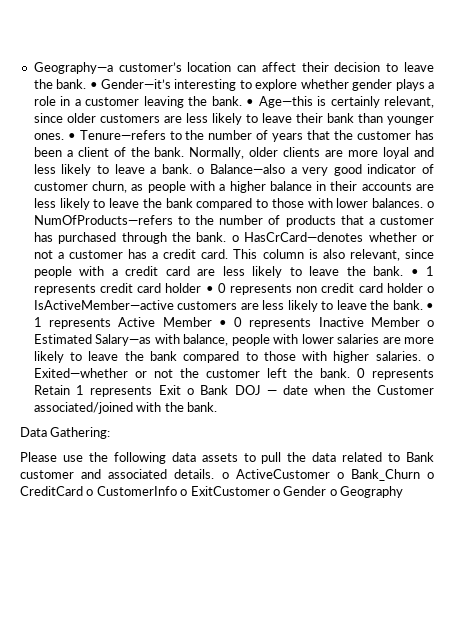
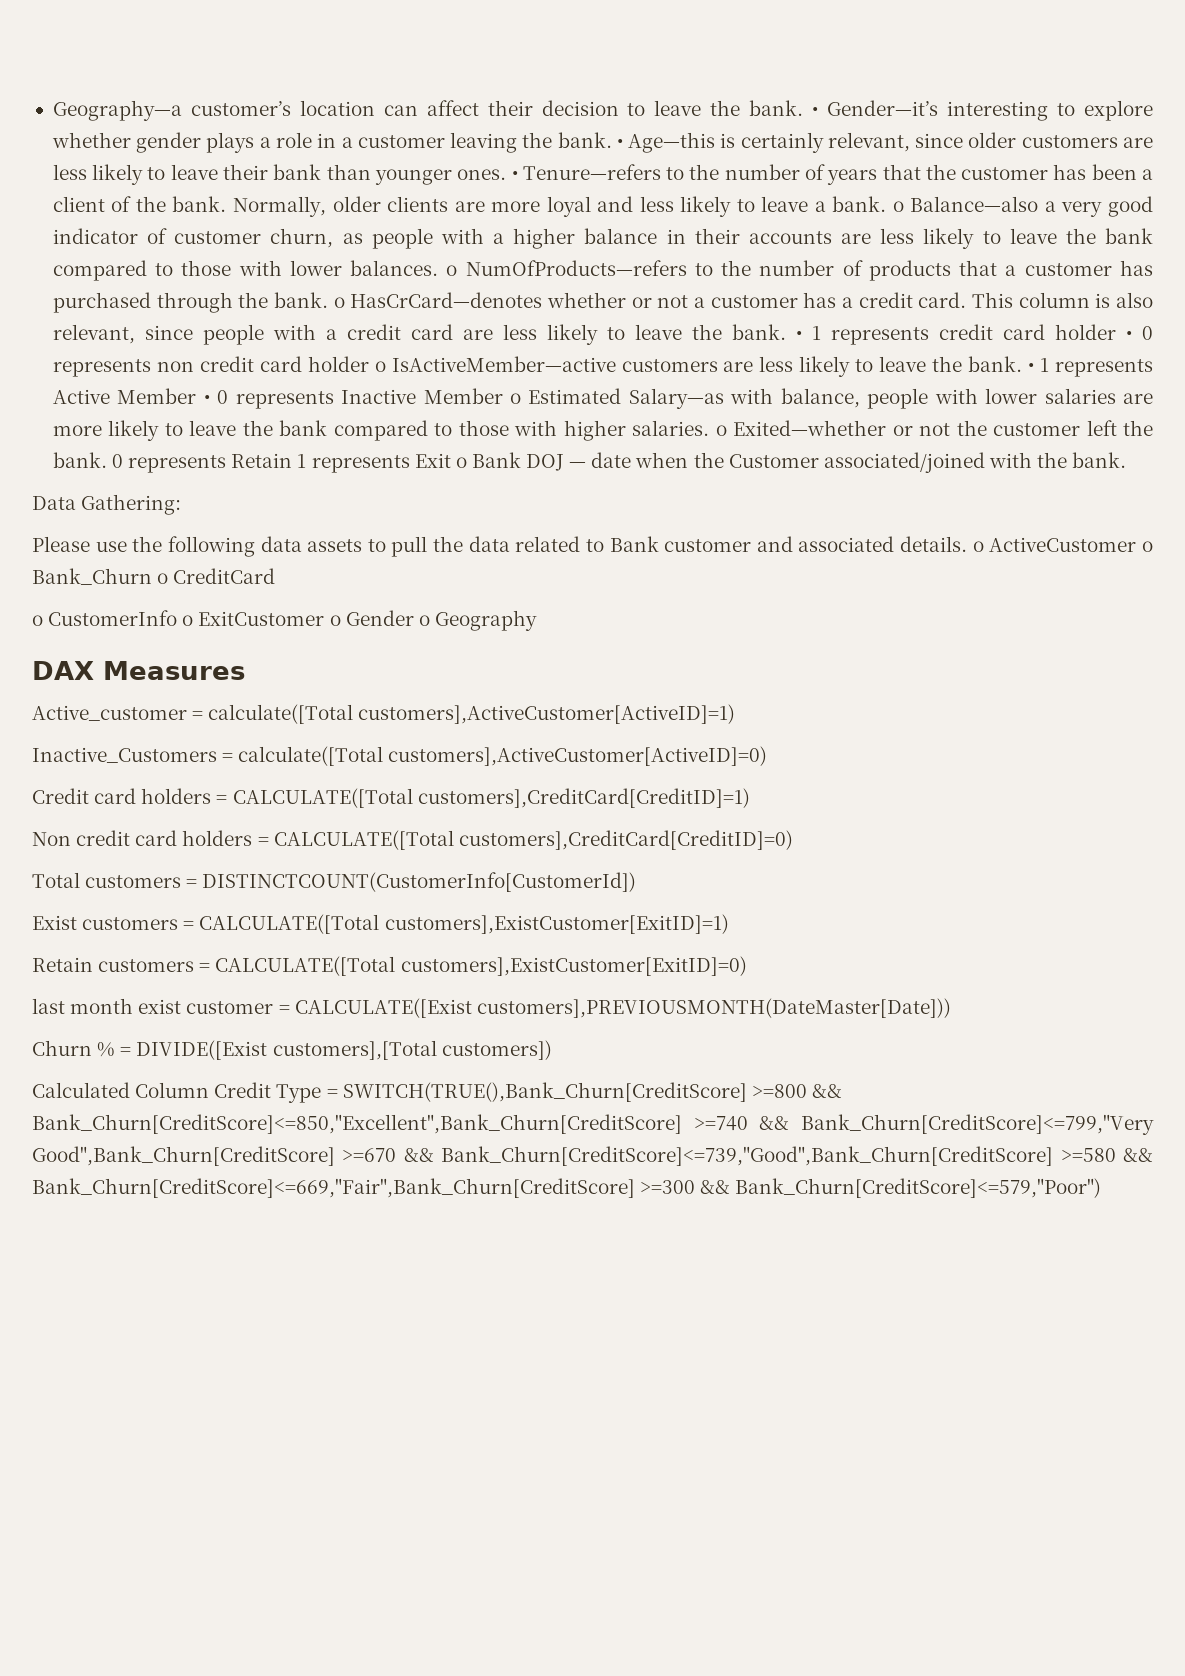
(83, 491) none -> (276, 576) //
(403, 492) none -> [32,661,245,680] [32,704,736,724] [32,746,768,766] [32,788,750,808] [32,830,793,850] [32,872,637,892] [32,914,729,934] [32,956,747,976] [32,998,951,1018] [32,1040,552,1060] [32,1082,842,1103] [32,1114,1154,1135] [32,1146,1153,1166] [32,1178,1102,1198] // DAX Measures // Active_customer = calculate([Total customers],ActiveCustomer[ActiveID]=1) // Inactive_Customers = calculate([Total customers],ActiveCustomer[ActiveID]=0) // Credit card holders = CALCULATE([Total customers],CreditCard[CreditID]=1) // Non credit card holders = CALCULATE([Total customers],CreditCard[CreditID]=0) // Total customers = DISTINCTCOUNT(CustomerInfo[CustomerId]) // Exist customers = CALCULATE([Total customers],ExistCustomer[ExitID]=1) // Retain customers = CALCULATE([Total customers],ExistCustomer[ExitID]=0) // last month exist customer = CALCULATE([Exist customers],PREVIOUSMONTH(DateMaster[Date])) // Churn % = DIVIDE([Exist customers],[Total customers]) // Calculated Column Credit Type = SWITCH(TRUE(),Bank_Churn[CreditScore] >=800 && Bank_Churn[CreditScore]<=850,"Excellent",Bank_Churn[CreditScore] >=740 && Bank_Churn[CreditScore]<=799,"Very Good",Bank_Churn[CreditScore] >=670 && Bank_Churn[CreditScore]<=739,"Good",Bank_Churn[CreditScore] >=580 && Bank_Churn[CreditScore]<=669,"Fair",Bank_Churn[CreditScore] >=300 && Bank_Churn[CreditScore]<=579,"Poor")

